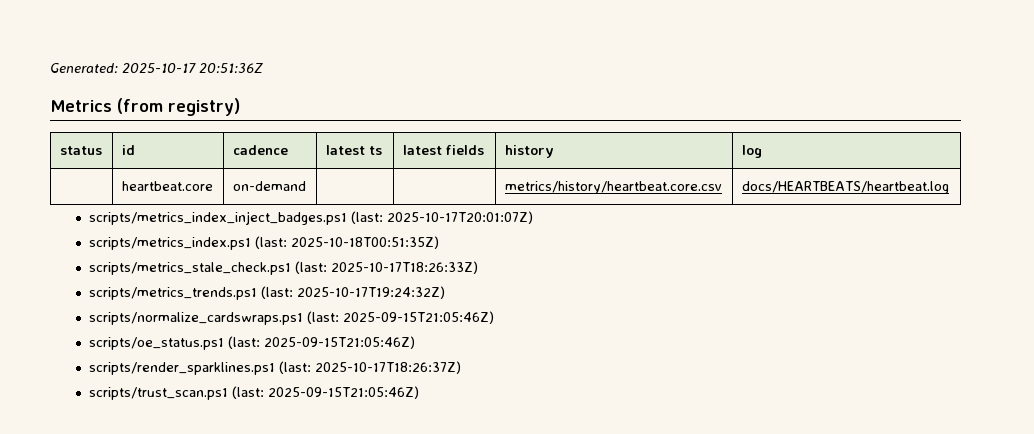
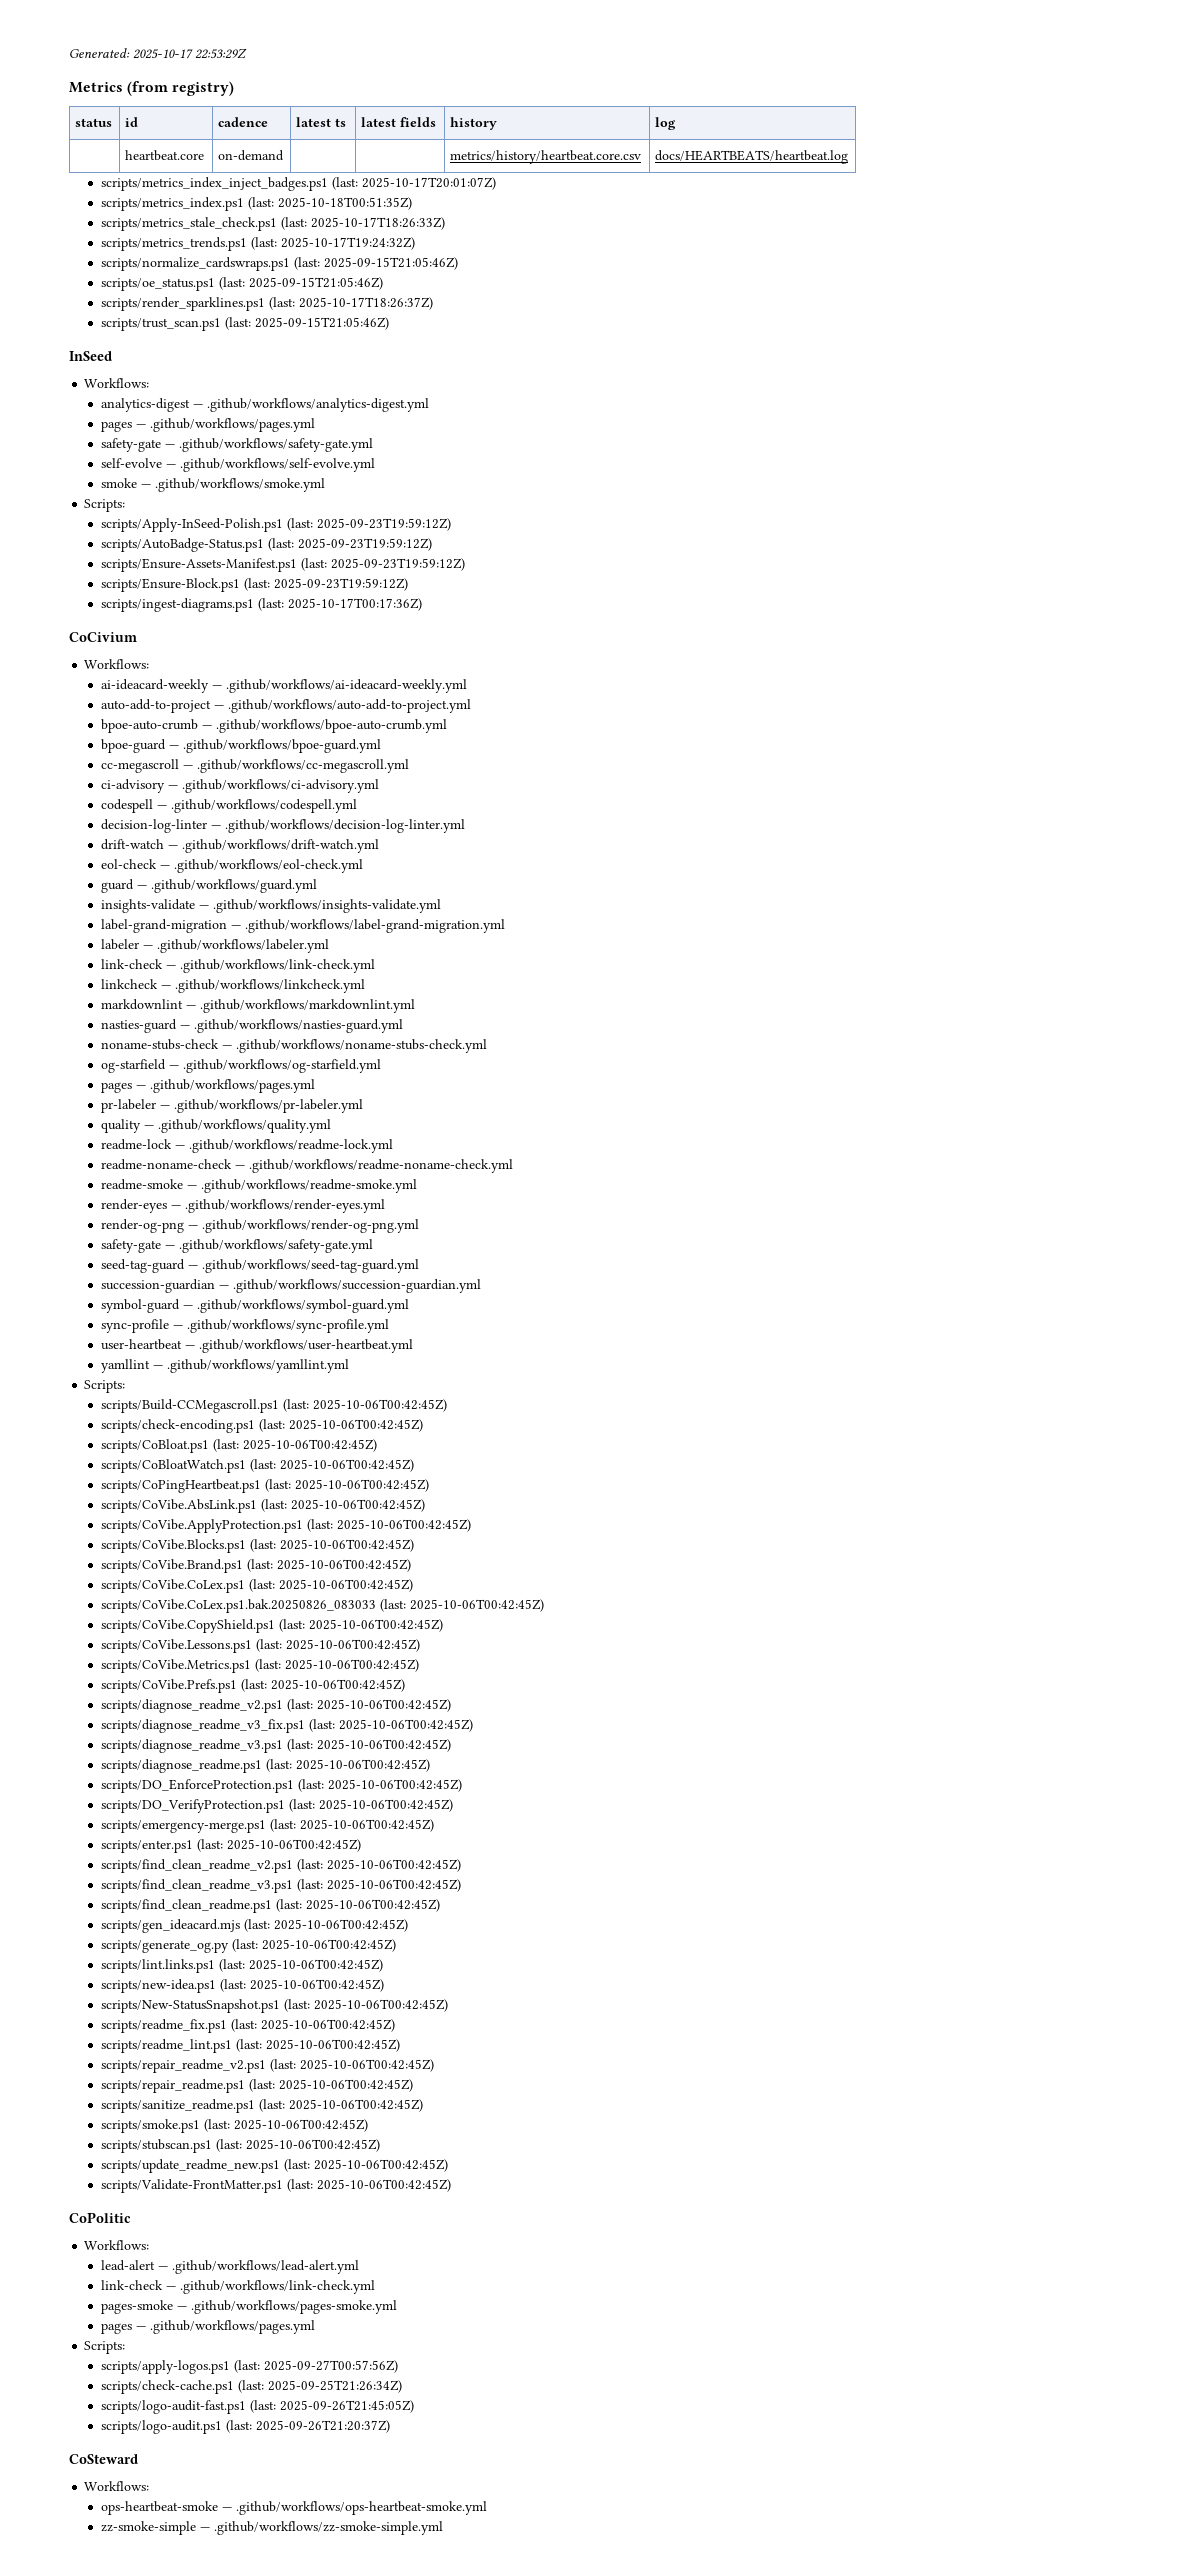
[199,63,263,74] 20:51:36Z -> [195,48,247,59] 22:53:29Z
(420, 392) none -> [69,351,112,361] [84,378,150,388] [100,398,429,412] [100,418,315,432] [100,438,373,452] [100,458,375,472] [100,478,325,492] [84,499,126,512] [100,518,451,532] [100,538,432,552] [100,558,465,572] [100,578,408,592] [100,598,422,612] [69,632,137,642] [84,659,150,669] [100,679,467,693] [100,699,471,713] [100,719,447,733] [100,739,381,753] [100,759,409,773] [100,779,379,793] [100,799,357,813] [100,819,465,833] [100,839,379,853] [100,859,363,873] [100,879,317,893] [100,899,441,913] [100,919,505,933] [100,939,329,953] [100,959,375,973] [100,979,365,993] [100,999,415,1013] [100,1019,403,1033] [100,1039,487,1053] [100,1059,381,1073] [100,1079,315,1093] [100,1099,363,1113] [100,1119,331,1133] [100,1139,393,1153] [100,1159,513,1173] [100,1179,417,1193] [100,1199,385,1213] [100,1219,419,1233] [100,1239,373,1253] [100,1259,419,1273] [100,1279,481,1293] [100,1299,409,1313] [100,1319,389,1333] [100,1339,413,1353] [100,1359,349,1373] [84,1380,126,1393] [100,1399,447,1413] [100,1419,423,1433] [100,1439,377,1453] [100,1459,414,1473] [100,1479,429,1493] [100,1499,425,1513] [100,1519,471,1533] [100,1539,414,1553] [100,1559,411,1573] [100,1579,413,1593] [100,1599,544,1613] [100,1619,443,1633] [100,1639,420,1653] [100,1659,419,1673] [100,1679,405,1693] [100,1699,451,1713] [100,1719,473,1733] [100,1739,451,1753] [100,1759,430,1773] [100,1779,462,1793] [100,1799,453,1813] [100,1819,434,1833] [100,1839,361,1853] [100,1859,461,1873] [100,1879,461,1893] [100,1899,440,1913] [100,1919,408,1933] [100,1939,396,1953] [100,1959,383,1973] [100,1979,384,1993] [100,1999,448,2013] [100,2019,395,2033] [100,2039,400,2053] [100,2059,434,2073] [100,2079,413,2093] [100,2099,423,2113] [100,2119,368,2133] [100,2139,380,2153] [100,2159,448,2173] [100,2179,451,2193] [69,2212,131,2223] [84,2240,150,2250] [100,2260,359,2274] [100,2280,375,2294] [100,2300,397,2314] [100,2320,315,2334] [84,2341,126,2354] [100,2360,398,2374] [100,2380,402,2394] [100,2400,414,2414] [100,2420,390,2434] [69,2454,138,2464] [84,2481,150,2491] [100,2501,487,2515] [100,2521,443,2535] // InSeed // Workflows: // analytics-digest — .github/workflows/analytics-digest.yml // pages — .github/workflows/pages.yml // safety-gate — .github/workflows/safety-gate.yml // self-evolve — .github/workflows/self-evolve.yml // smoke — .github/workflows/smoke.yml // Scripts: // scripts/Apply-InSeed-Polish.ps1 (last: 2025-09-23T19:59:12Z) // scripts/AutoBadge-Status.ps1 (last: 2025-09-23T19:59:12Z) // scripts/Ensure-Assets-Manifest.ps1 (last: 2025-09-23T19:59:12Z) // scripts/Ensure-Block.ps1 (last: 2025-09-23T19:59:12Z) // scripts/ingest-diagrams.ps1 (last: 2025-10-17T00:17:36Z) // CoCivium // Workflows: // ai-ideacard-weekly — .github/workflows/ai-ideacard-weekly.yml // auto-add-to-project — .github/workflows/auto-add-to-project.yml // bpoe-auto-crumb — .github/workflows/bpoe-auto-crumb.yml // bpoe-guard — .github/workflows/bpoe-guard.yml // cc-megascroll — .github/workflows/cc-megascroll.yml // ci-advisory — .github/workflows/ci-advisory.yml // codespell — .github/workflows/codespell.yml // decision-log-linter — .github/workflows/decision-log-linter.yml // drift-watch — .github/workflows/drift-watch.yml // eol-check — .github/workflows/eol-check.yml // guard — .github/workflows/guard.yml // insights-validate — .github/workflows/insights-validate.yml // label-grand-migration — .github/workflows/label-grand-migration.yml // labeler — .github/workflows/labeler.yml // link-check — .github/workflows/link-check.yml // linkcheck — .github/workflows/linkcheck.yml // markdownlint — .github/workflows/markdownlint.yml // nasties-guard — .github/workflows/nasties-guard.yml // noname-stubs-check — .github/workflows/noname-stubs-check.yml // og-starfield — .github/workflows/og-starfield.yml // pages — .github/workflows/pages.yml // pr-labeler — .github/workflows/pr-labeler.yml // quality — .github/workflows/quality.yml // readme-lock — .github/workflows/readme-lock.yml // readme-noname-check — .github/workflows/readme-noname-check.yml // readme-smoke — .github/workflows/readme-smoke.yml // render-eyes — .github/workflows/render-eyes.yml // render-og-png — .github/workflows/render-og-png.yml // safety-gate — .github/workflows/safety-gate.yml // seed-tag-guard — .github/workflows/seed-tag-guard.yml // succession-guardian — .github/workflows/succession-guardian.yml // symbol-guard — .github/workflows/symbol-guard.yml // sync-profile — .github/workflows/sync-profile.yml // user-heartbeat — .github/workflows/user-heartbeat.yml // yamllint — .github/workflows/yamllint.yml // Scripts: // scripts/Build-CCMegascroll.ps1 (last: 2025-10-06T00:42:45Z) // scripts/check-encoding.ps1 (last: 2025-10-06T00:42:45Z) // scripts/CoBloat.ps1 (last: 2025-10-06T00:42:45Z) // scripts/CoBloatWatch.ps1 (last: 2025-10-06T00:42:45Z) // scripts/CoPingHeartbeat.ps1 (last: 2025-10-06T00:42:45Z) // scripts/CoVibe.AbsLink.ps1 (last: 2025-10-06T00:42:45Z) // scripts/CoVibe.ApplyProtection.ps1 (last: 2025-10-06T00:42:45Z) // scripts/CoVibe.Blocks.ps1 (last: 2025-10-06T00:42:45Z) // scripts/CoVibe.Brand.ps1 (last: 2025-10-06T00:42:45Z) // scripts/CoVibe.CoLex.ps1 (last: 2025-10-06T00:42:45Z) // scripts/CoVibe.CoLex.ps1.bak.20250826_083033 (last: 2025-10-06T00:42:45Z) // scripts/CoVibe.CopyShield.ps1 (last: 2025-10-06T00:42:45Z) // scripts/CoVibe.Lessons.ps1 (last: 2025-10-06T00:42:45Z) // scripts/CoVibe.Metrics.ps1 (last: 2025-10-06T00:42:45Z) // scripts/CoVibe.Prefs.ps1 (last: 2025-10-06T00:42:45Z) // scripts/diagnose_readme_v2.ps1 (last: 2025-10-06T00:42:45Z) // scripts/diagnose_readme_v3_fix.ps1 (last: 2025-10-06T00:42:45Z) // scripts/diagnose_readme_v3.ps1 (last: 2025-10-06T00:42:45Z) // scripts/diagnose_readme.ps1 (last: 2025-10-06T00:42:45Z) // scripts/DO_EnforceProtection.ps1 (last: 2025-10-06T00:42:45Z) // scripts/DO_VerifyProtection.ps1 (last: 2025-10-06T00:42:45Z) // scripts/emergency-merge.ps1 (last: 2025-10-06T00:42:45Z) // scripts/enter.ps1 (last: 2025-10-06T00:42:45Z) // scripts/find_clean_readme_v2.ps1 (last: 2025-10-06T00:42:45Z) // scripts/find_clean_readme_v3.ps1 (last: 2025-10-06T00:42:45Z) // scripts/find_clean_readme.ps1 (last: 2025-10-06T00:42:45Z) // scripts/gen_ideacard.mjs (last: 2025-10-06T00:42:45Z) // scripts/generate_og.py (last: 2025-10-06T00:42:45Z) // scripts/lint.links.ps1 (last: 2025-10-06T00:42:45Z) // scripts/new-idea.ps1 (last: 2025-10-06T00:42:45Z) // scripts/New-StatusSnapshot.ps1 (last: 2025-10-06T00:42:45Z) // scripts/readme_fix.ps1 (last: 2025-10-06T00:42:45Z) // scripts/readme_lint.ps1 (last: 2025-10-06T00:42:45Z) // scripts/repair_readme_v2.ps1 (last: 2025-10-06T00:42:45Z) // scripts/repair_readme.ps1 (last: 2025-10-06T00:42:45Z) // scripts/sanitize_readme.ps1 (last: 2025-10-06T00:42:45Z) // scripts/smoke.ps1 (last: 2025-10-06T00:42:45Z) // scripts/stubscan.ps1 (last: 2025-10-06T00:42:45Z) // scripts/update_readme_new.ps1 (last: 2025-10-06T00:42:45Z) // scripts/Validate-FrontMatter.ps1 (last: 2025-10-06T00:42:45Z) // CoPolitic // Workflows: // lead-alert — .github/workflows/lead-alert.yml // link-check — .github/workflows/link-check.yml // pages-smoke — .github/workflows/pages-smoke.yml // pages — .github/workflows/pages.yml // Scripts: // scripts/apply-logos.ps1 (last: 2025-09-27T00:57:56Z) // scripts/check-cache.ps1 (last: 2025-09-25T21:26:34Z) // scripts/logo-audit-fast.ps1 (last: 2025-09-26T21:45:05Z) // scripts/logo-audit.ps1 (last: 2025-09-26T21:20:37Z) // CoSteward // Workflows: // ops-heartbeat-smoke — .github/workflows/ops-heartbeat-smoke.yml // zz-smoke-simple — .github/workflows/zz-smoke-simple.yml

